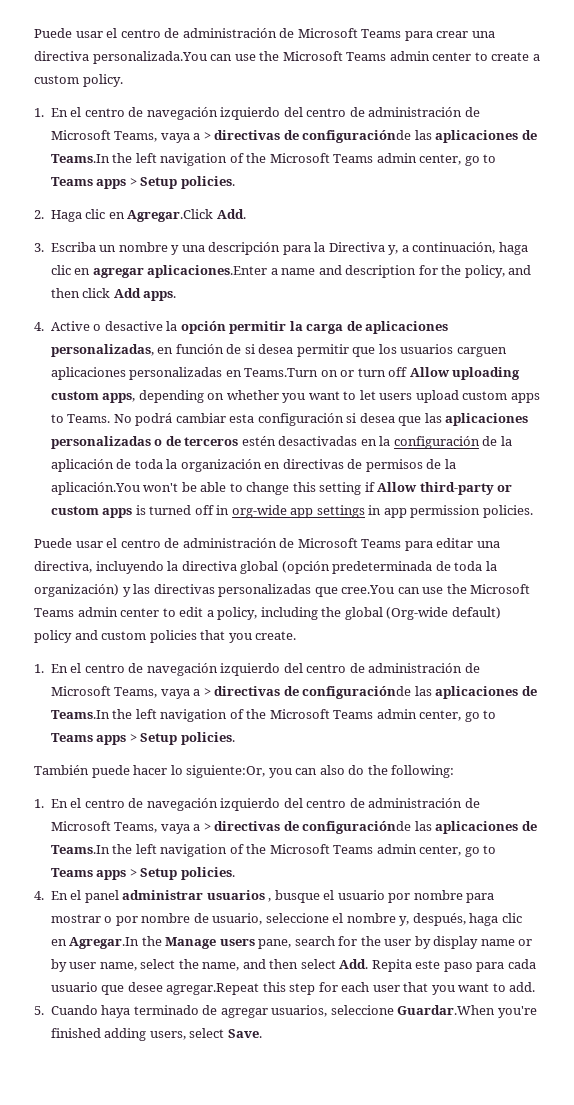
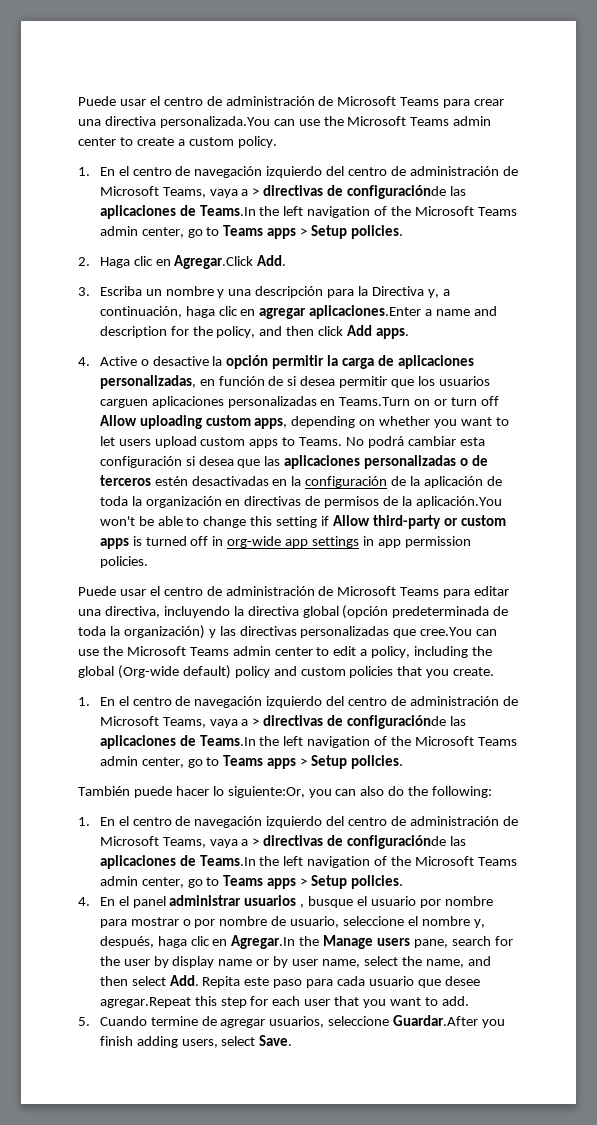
[101,1005,199,1018] haya terminado -> [150,1016,198,1026] termine
[397,1005,537,1018] [50,1028,101,1038] Guardar.When you're finished -> [393,1015,506,1028] [99,1036,133,1046] Guardar.After you finish

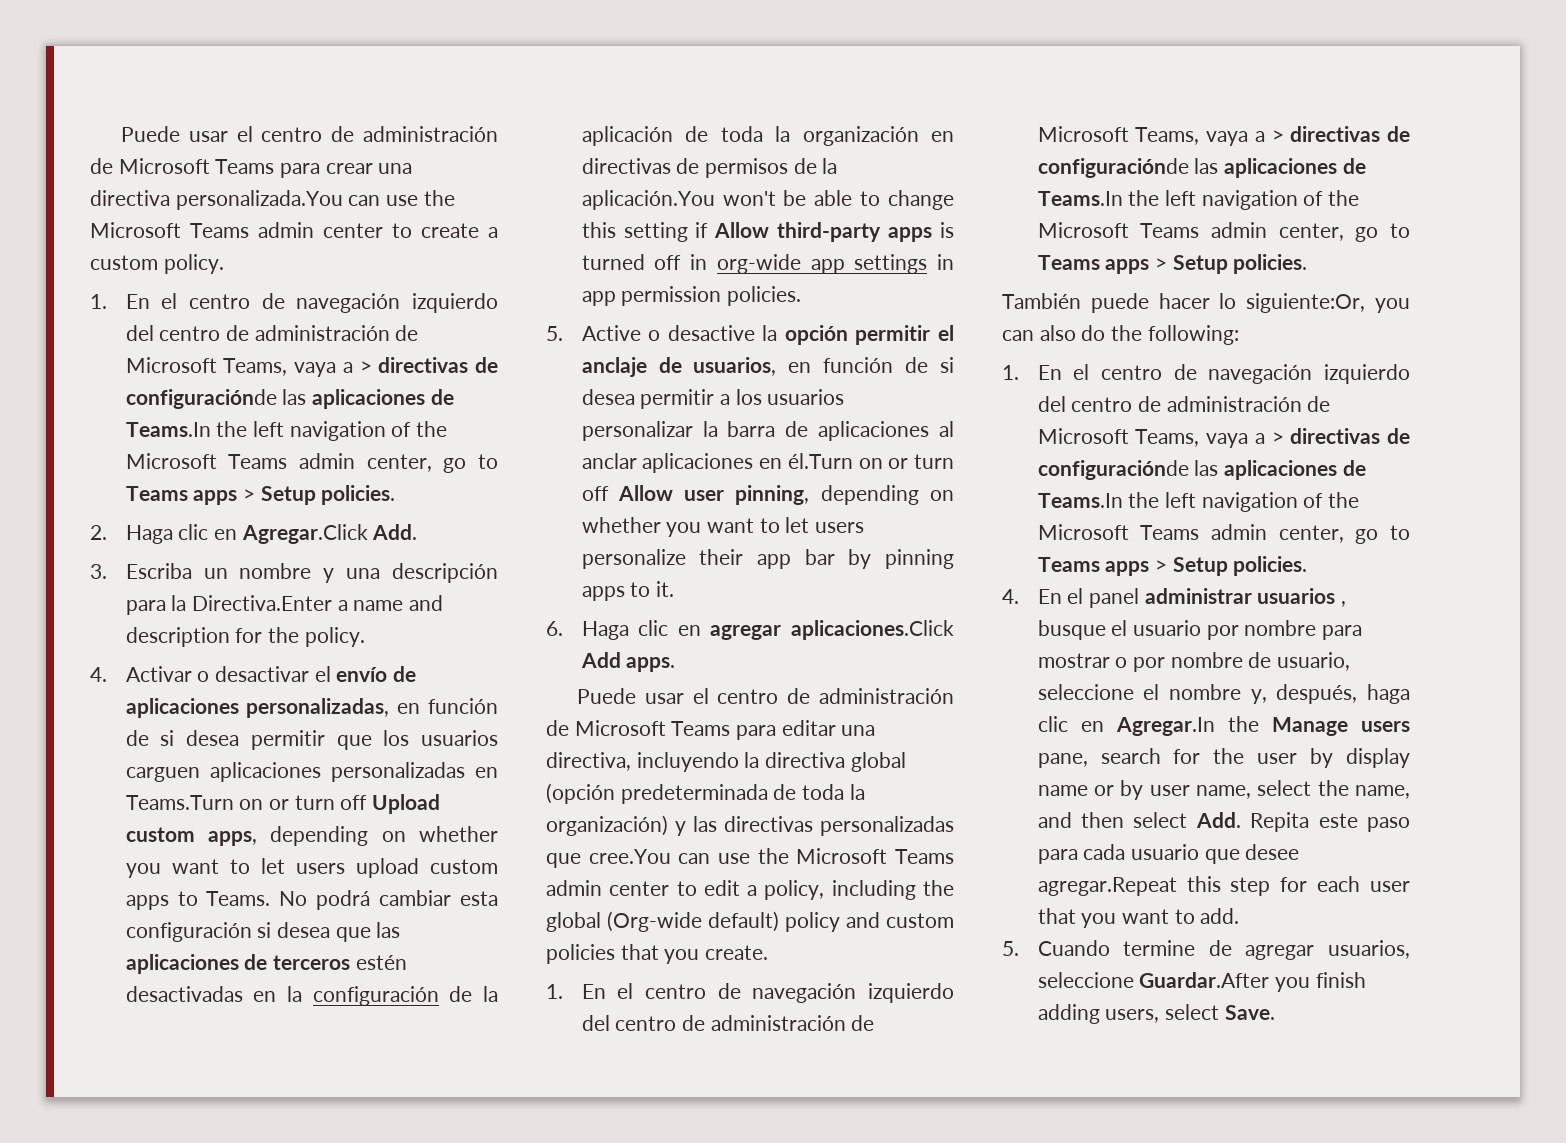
[372,286,450,298] [99,305,422,319] Directiva y, a continuación, haga clic en agregar aplicaciones.Enter -> [191,595,332,611] Directiva.Enter
[216,325,410,339] [78,355,375,369] policy, and then click Add apps. // 4. Active o desactive la opción permitir la carga -> [304,627,365,647] [90,666,388,682] policy. // 4. Activar o desactivar el envío
[99,415,202,429] Allow uploading -> [372,794,441,814] Upload
[364,455,469,469] personalizadas o -> (239, 964) none
[443,515,506,526] or custom -> (882, 232) none
(148, 562) none -> [546,325,954,345] [581,357,955,377] [581,389,845,409] [581,421,954,441] [581,453,955,473] [581,485,954,505] [581,517,865,537] [581,549,954,569] [581,581,674,601] [546,620,954,640] [580,652,676,672] // 5. Active o desactive la opción permitir el anclaje de usuarios, en función de si desea permitir a los usuarios personalizar la barra de aplicaciones al anclar aplicaciones en él.Turn on or turn off Allow user pinning, depending on whether you want to let users personalize their app bar by pinning apps to it. // 6. Haga clic en agregar aplicaciones.Click Add apps.

